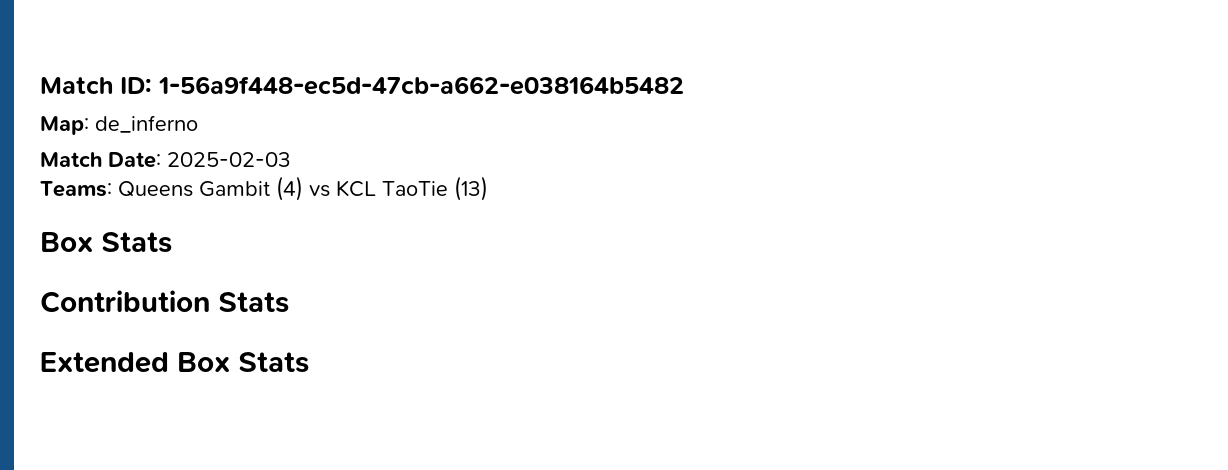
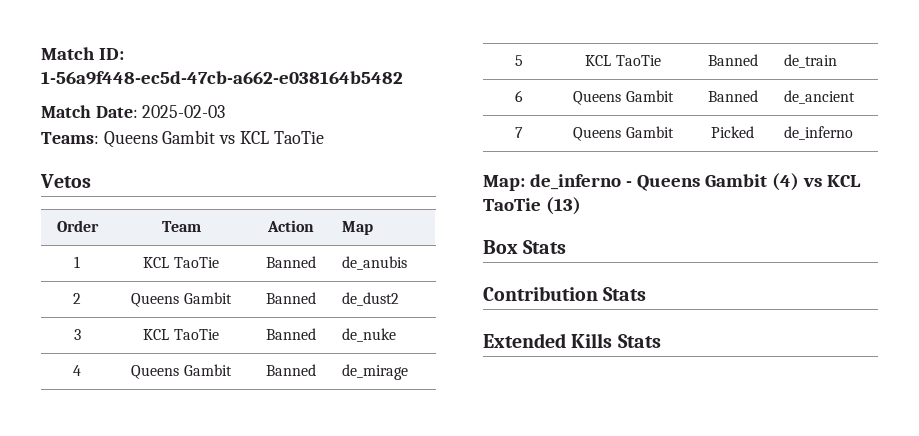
[40,115,198,135] // Map: de_inferno -> (403, 78) none
(270, 189) none -> [219,131,324,144] [40,174,91,188] [56,220,99,232] [161,221,201,232] [266,220,314,232] [342,221,374,235] [74,256,80,268] [143,257,219,268] [265,256,316,268] [342,256,408,270] [73,293,81,304] [131,292,232,307] [265,292,316,304] [342,292,400,306] [73,329,81,340] [143,329,219,340] [265,328,316,340] [342,328,397,342] [73,365,81,376] [131,364,232,379] [265,364,316,376] [342,364,409,380] [515,55,523,66] [585,55,661,66] [707,54,758,66] [784,54,838,68] [515,90,523,102] [573,90,674,105] [707,90,758,102] [784,90,856,104] [515,127,523,138] [573,126,674,141] [711,126,754,138] [784,126,854,140] [483,174,767,191] vs KCL TaoTie // Vetos // Order | Team | Action | Map // 1 | KCL TaoTie | Banned | de_anubis // 2 | Queens Gambit | Banned | de_dust2 // 3 | KCL TaoTie | Banned | de_nuke // 4 | Queens Gambit | Banned | de_mirage // 5 | KCL TaoTie | Banned | de_train // 6 | Queens Gambit | Banned | de_ancient // 7 | Queens Gambit | Picked | de_inferno // Map: de_inferno - Queens Gambit
[177,352,230,372] Box -> [571,333,613,348] Kills

